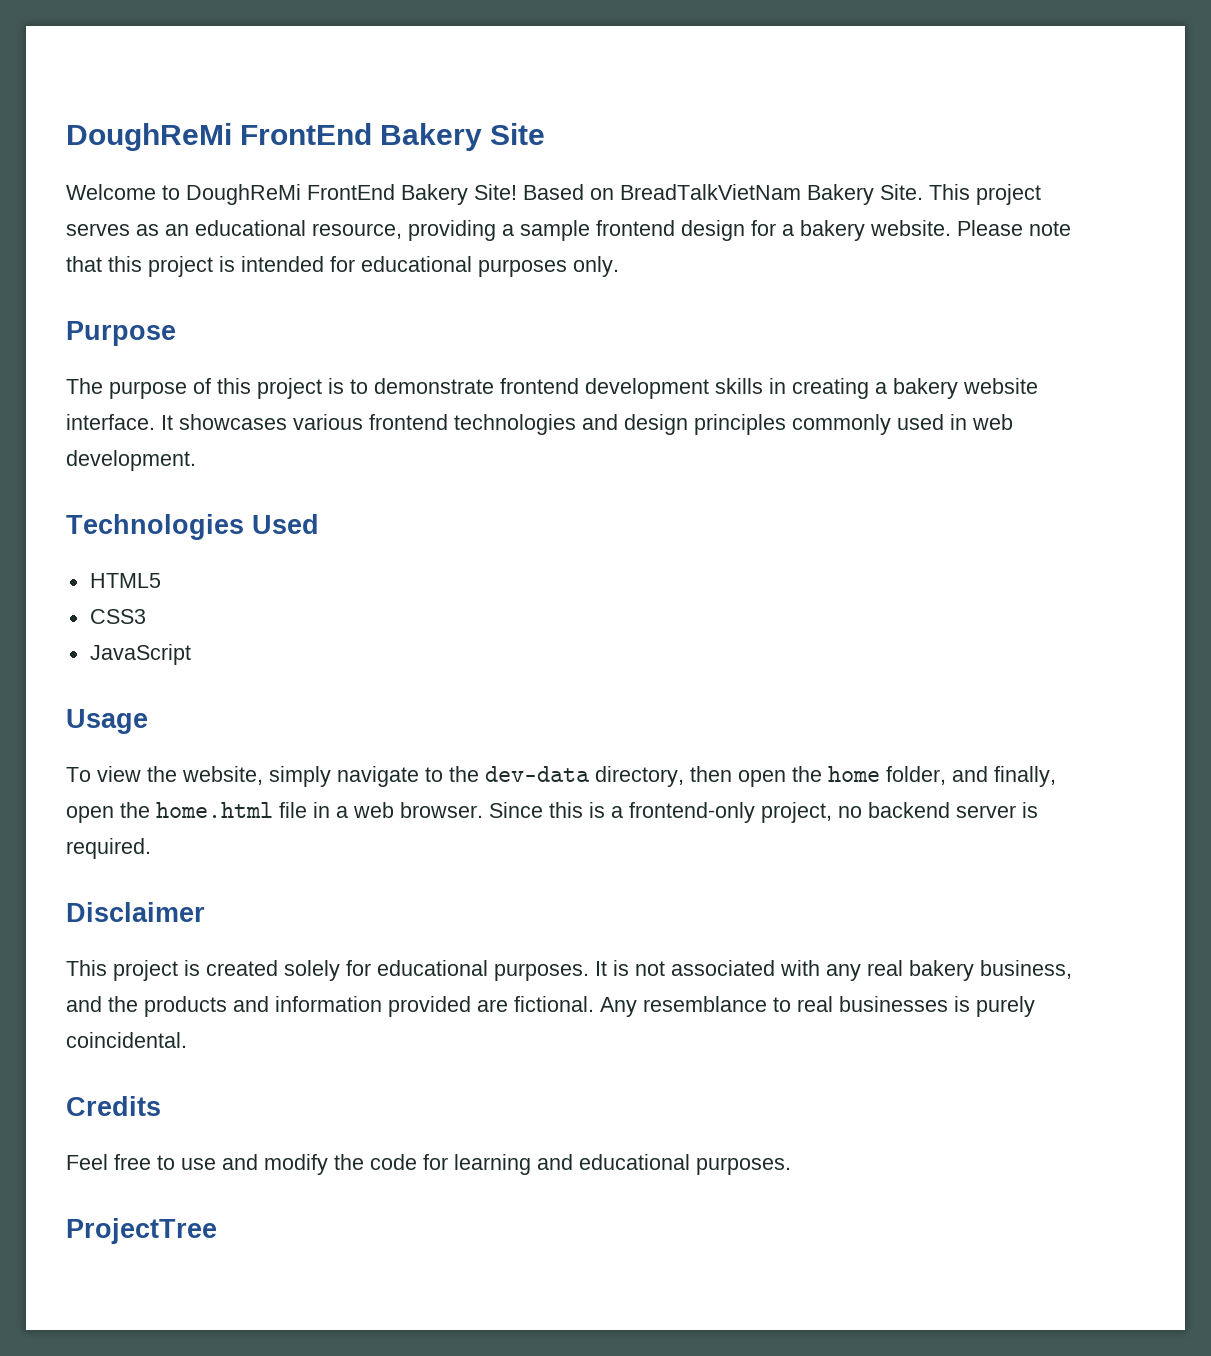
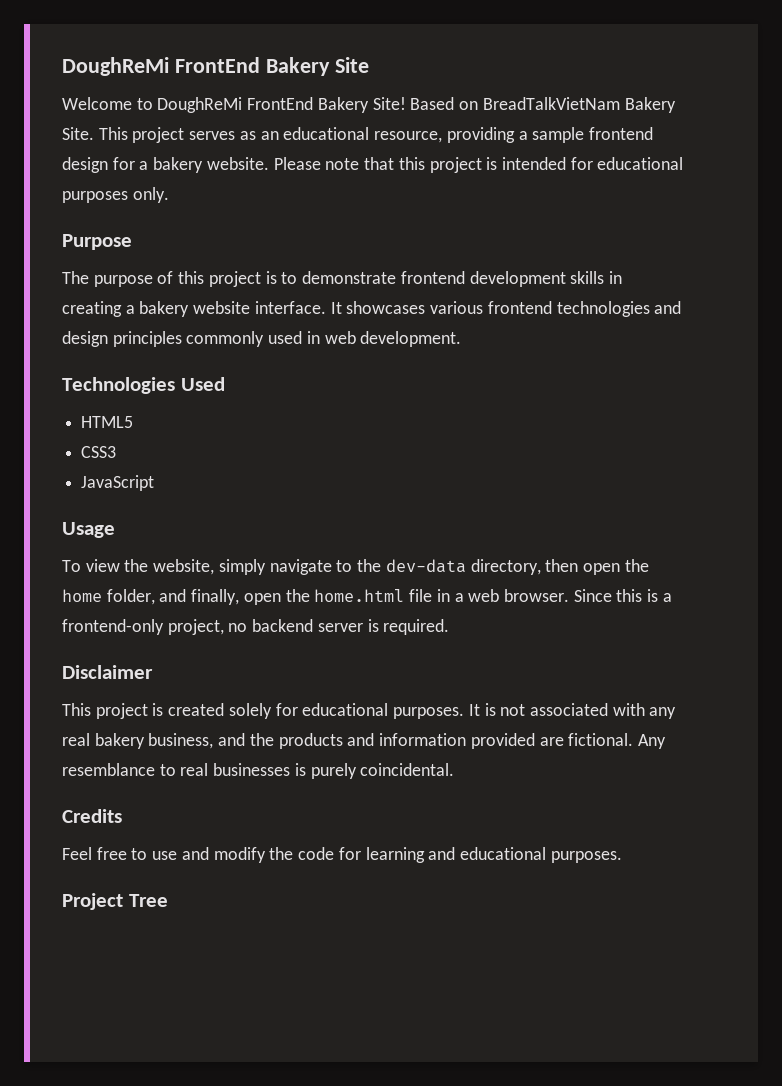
[66,1218,217,1244] ProjectTree -> [62,893,168,910] Project Tree

